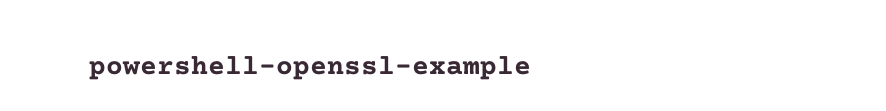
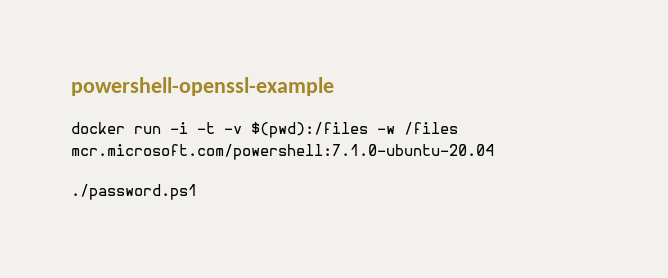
(531, 68) none -> [71,122,458,138] [71,144,494,160] [71,184,197,200] // docker run -i -t -v $(pwd):/files -w /files mcr.microsoft.com/powershell:7.1.0-ubuntu-20.04 // ./password.ps1

